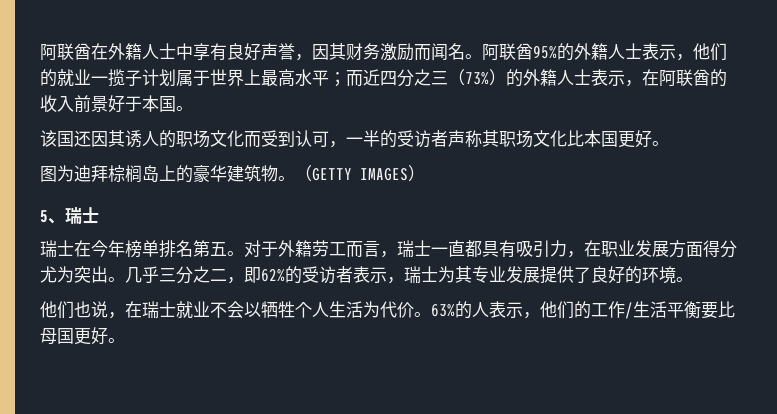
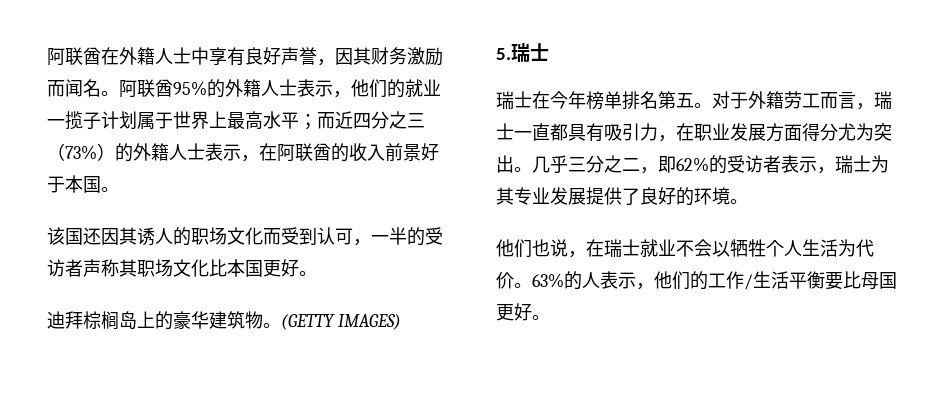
[40,165,74,182] 图为 -> (317, 273) none
[295,165,425,182] [40,210,65,224] （GETTY IMAGES） // 5、 -> [281,314,401,330] [496,48,511,60] (GETTY IMAGES) // 5.

